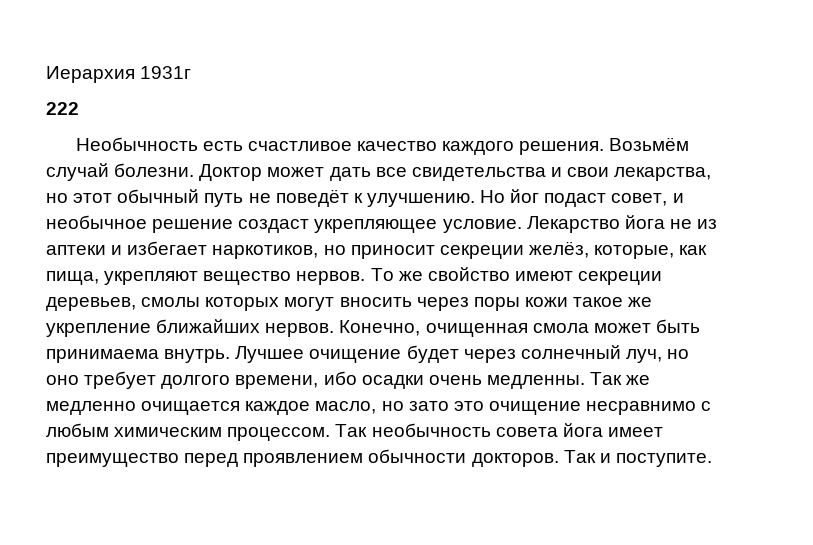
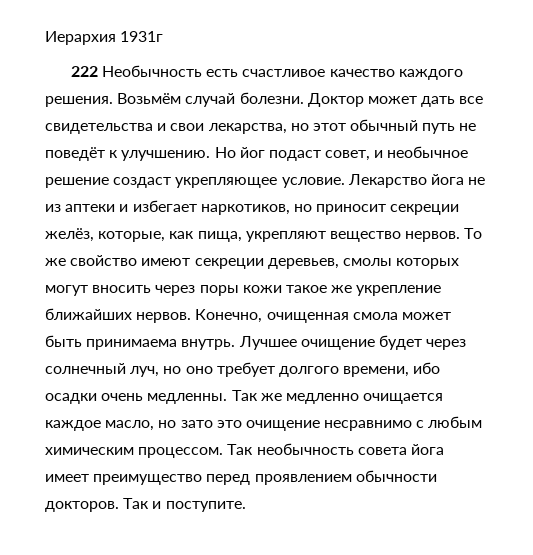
(79, 108) // -> (98, 71) none

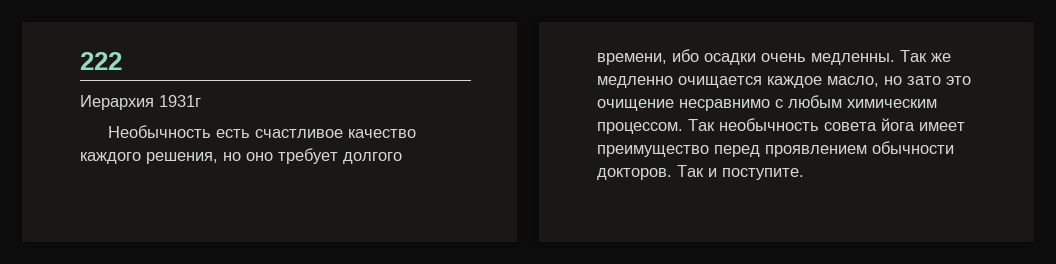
(45, 38) none -> [80,52,122,70] 222 //
[70,66,98,77] 222 -> (201, 101) none
[45,92,484,107] [45,119,477,134] [45,146,469,161] [45,174,486,188] [45,200,460,215] [45,228,483,242] [45,255,460,269] [45,285,442,296] [45,308,451,323] [45,335,467,350] [45,363,160,377] решения. Возьмём случай болезни. Доктор может дать все свидетельства и свои лекарства, но этот обычный путь не поведёт к улучшению. Но йог подаст совет, и необычное решение создаст укрепляющее условие. Лекарство йога не из аптеки и избегает наркотиков, но приносит секреции желёз, которые, как пища, укрепляют вещество нервов. То же свойство имеют секреции деревьев, смолы которых могут вносить через поры кожи такое же укрепление ближайших нервов. Конечно, очищенная смола может быть принимаема внутрь. Лучшее очищение будет через солнечный луч, -> [146,152,218,164] решения,

